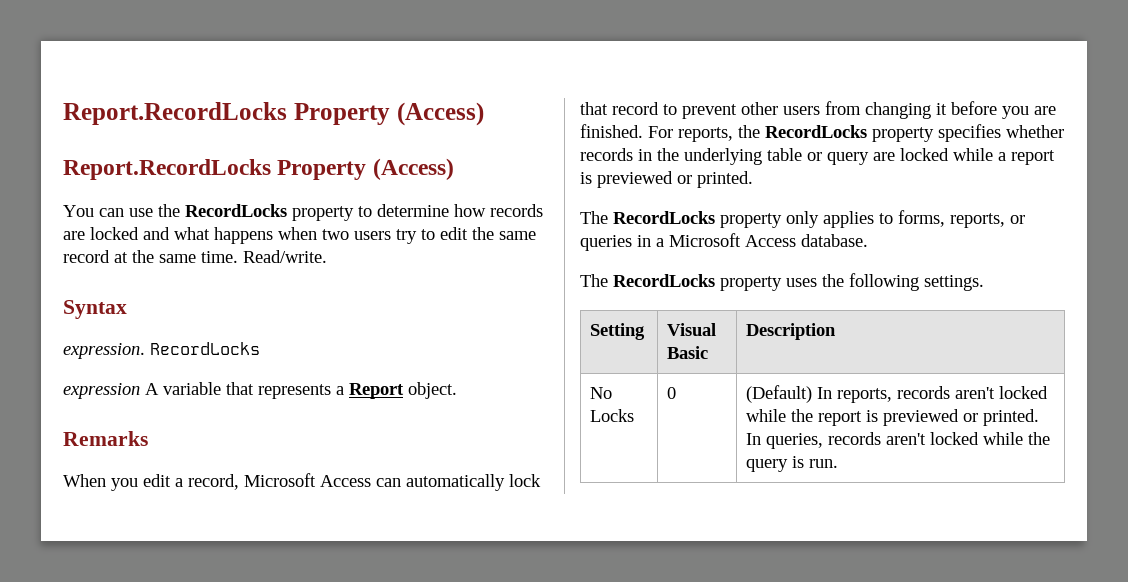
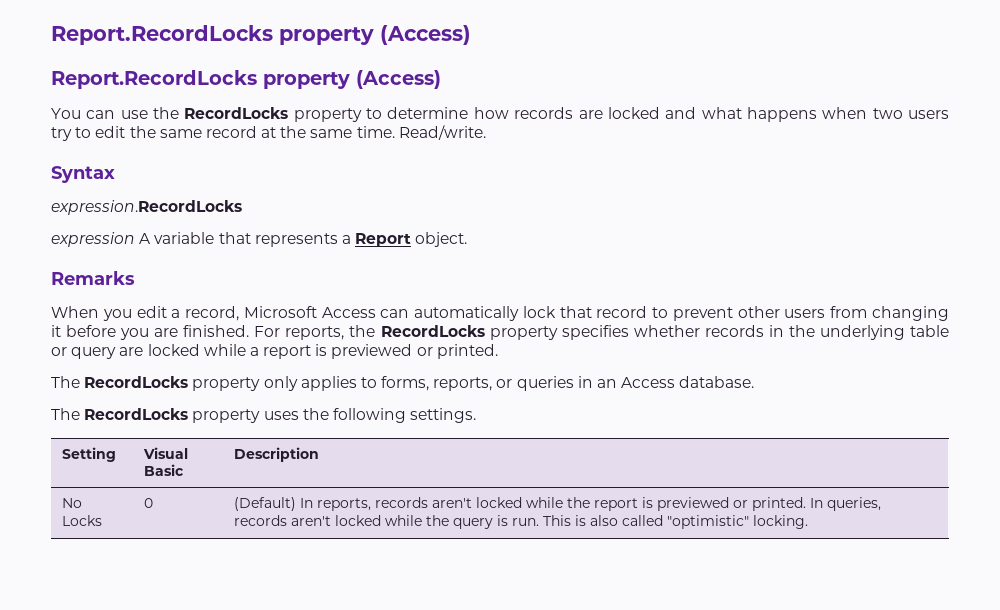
[63,102,390,125] Report.RecordLocks Property -> [51,25,374,45] Report.RecordLocks property
[277,160,367,180] Property -> [263,72,350,89] property
[63,342,260,359] expression. RecordLocks -> [51,200,242,215] expression.RecordLocks
[656,233,741,247] a Microsoft -> [597,379,618,388] an
(838, 463) none -> [543,515,809,529] This is also called "optimistic" locking.

